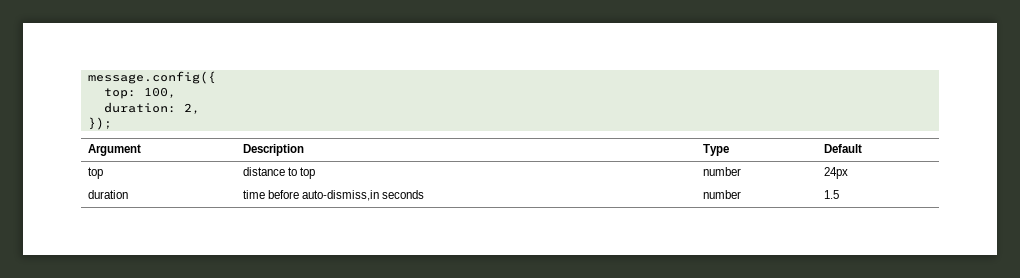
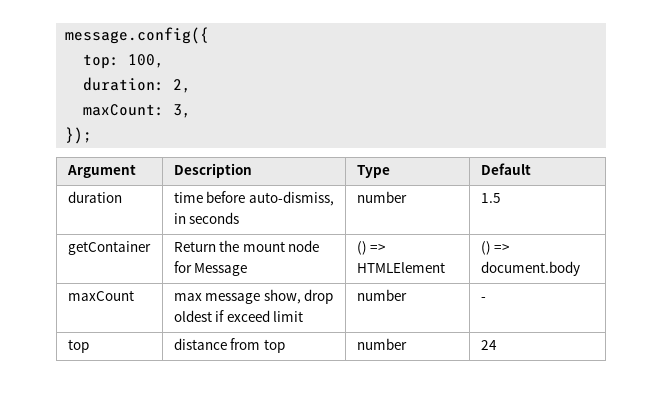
(200, 108) none -> [83,104,191,118] // maxCount: 3,
[87,167,103,179] [242,167,315,179] [702,167,741,176] [823,167,848,179] // top | distance to top | number | 24px -> (531, 169) none
[301,190,379,201] auto-dismiss,in -> [248,191,334,206] [173,213,186,224] auto-dismiss, in
(839, 194) none -> [67,241,151,255] [173,240,320,252] [173,261,248,276] [356,241,387,255] [356,262,445,273] [480,241,511,255] [480,261,580,276] [67,290,134,301] [173,289,334,304] [173,310,304,322] [356,289,407,301] [480,297,486,301] [67,339,89,353] [173,338,285,353] [356,338,407,350] [480,340,497,350] // getContainer | Return the mount node for Message | () => HTMLElement | () => document.body // maxCount | max message show, drop oldest if exceed limit | number | - // top | distance from top | number | 24

